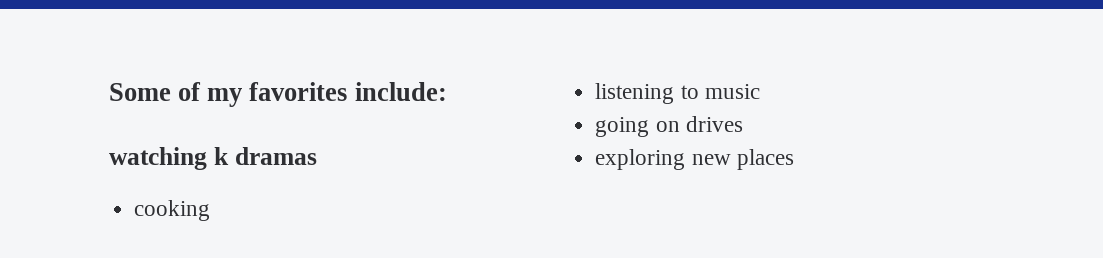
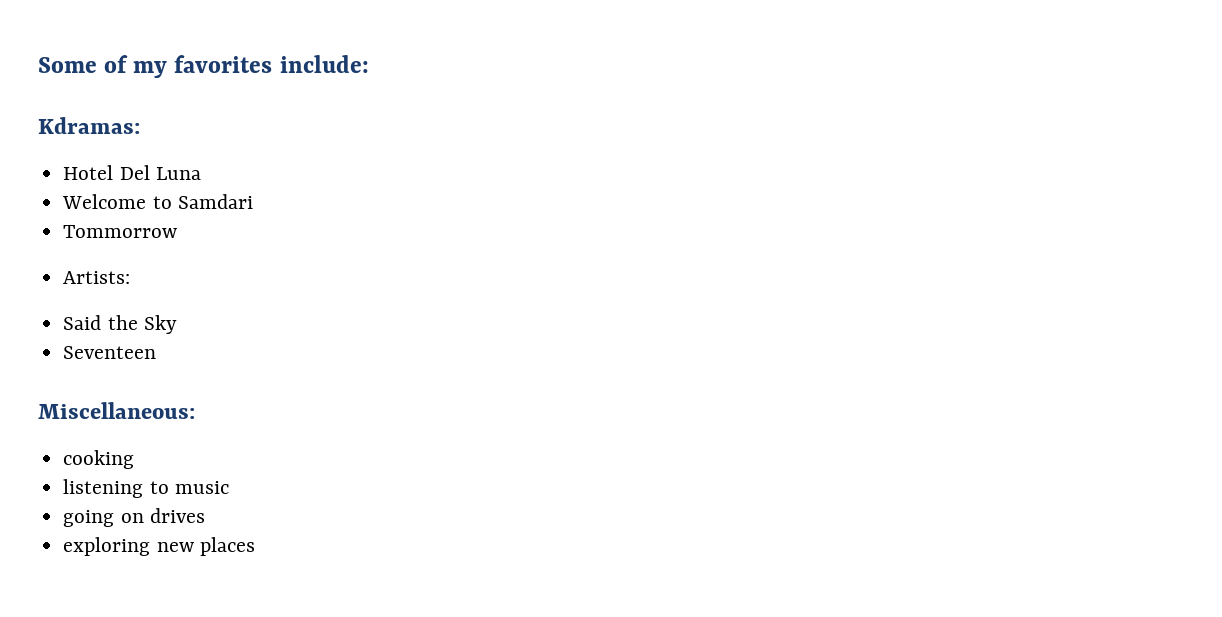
[109,147,317,170] watching k dramas -> [38,117,140,134] [63,165,201,180] [62,194,253,209] [63,225,178,238] [63,271,131,284] [63,315,177,334] [63,346,157,359] [38,402,195,419] Kdramas: // Hotel Del Luna // Welcome to Samdari // Tommorrow // Artists: // Said the Sky // Seventeen // Miscellaneous:

